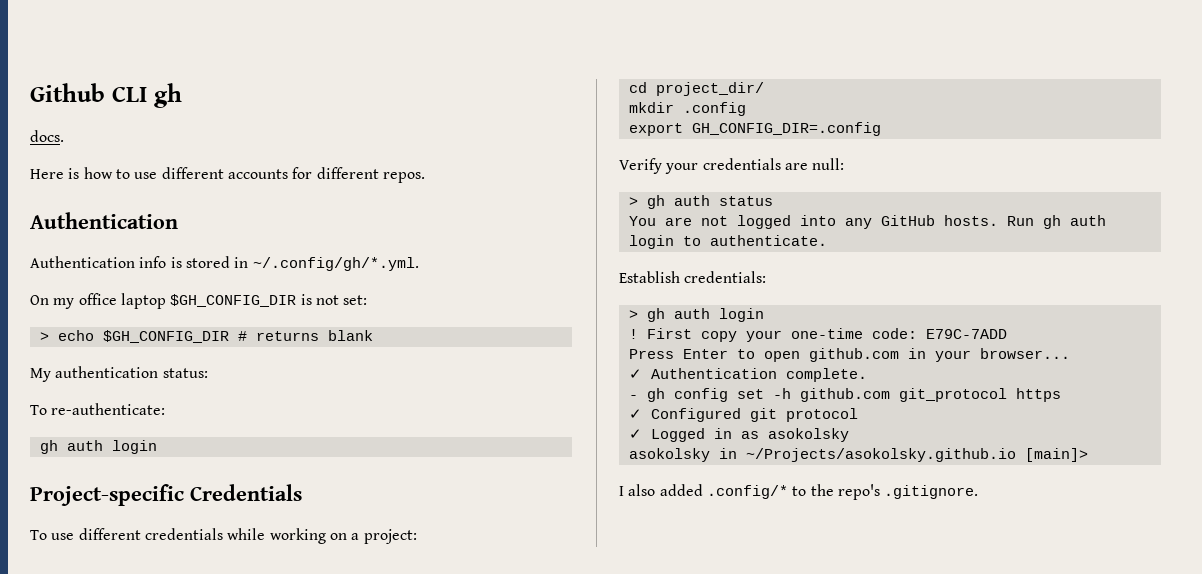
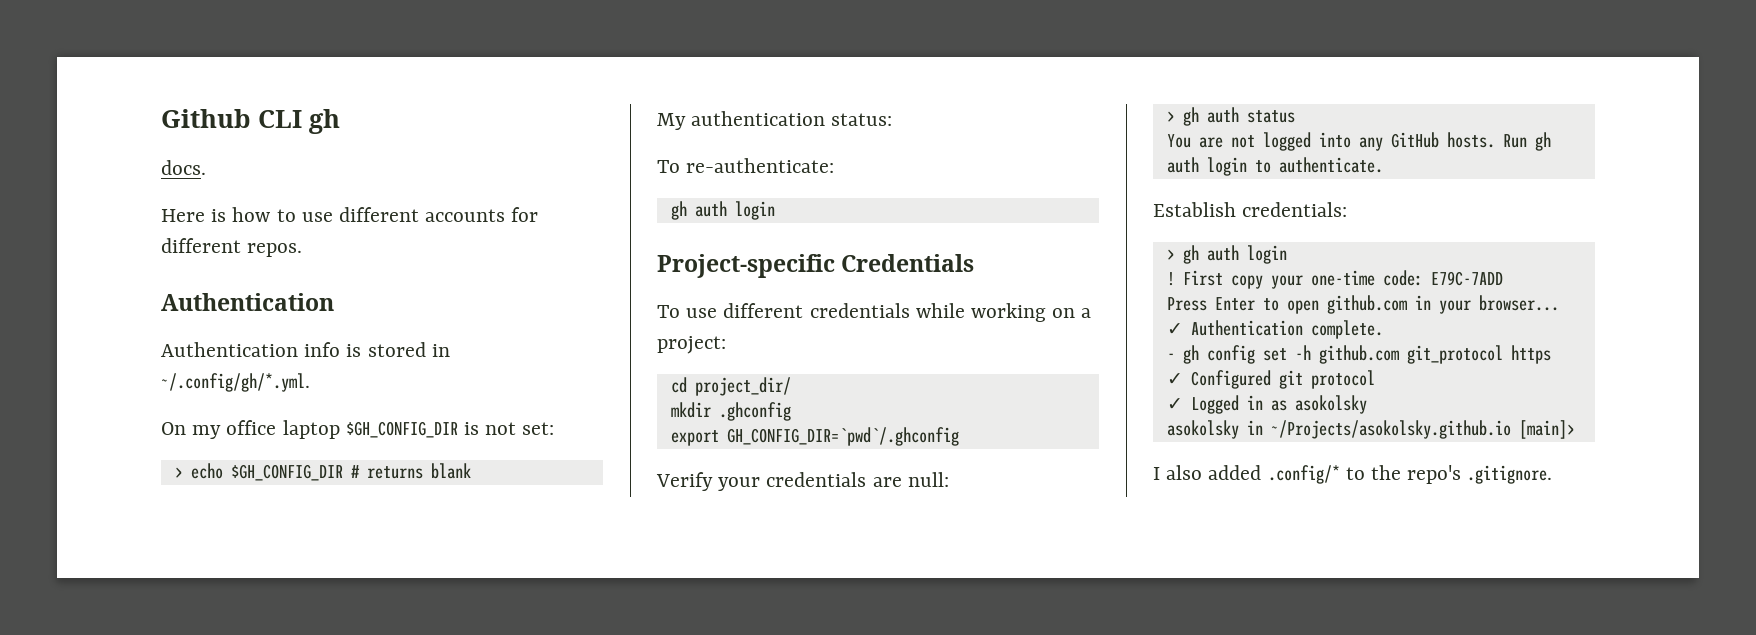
[682,102,746,116] .config -> [718,402,791,421] .ghconfig
[691,122,881,136] GH_CONFIG_DIR=.config -> [726,427,959,446] GH_CONFIG_DIR=`pwd`/.ghconfig

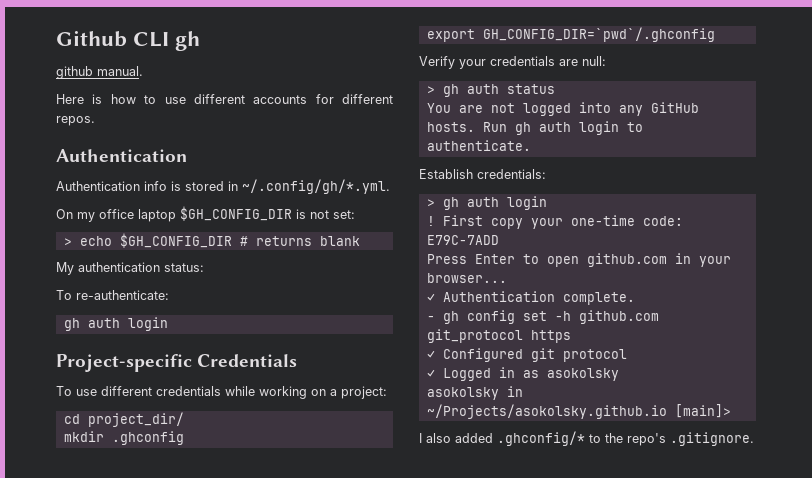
[161,160,206,175] docs. -> [56,66,143,79] github manual.
[1267,465,1340,484] .config/* -> [497,431,585,446] .ghconfig/*

